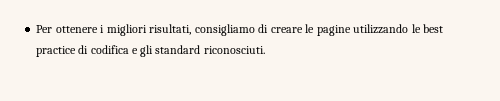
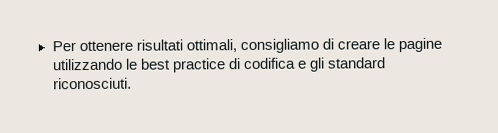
[100,24,192,36] i migliori risultati, -> [135,39,237,53] risultati ottimali,

